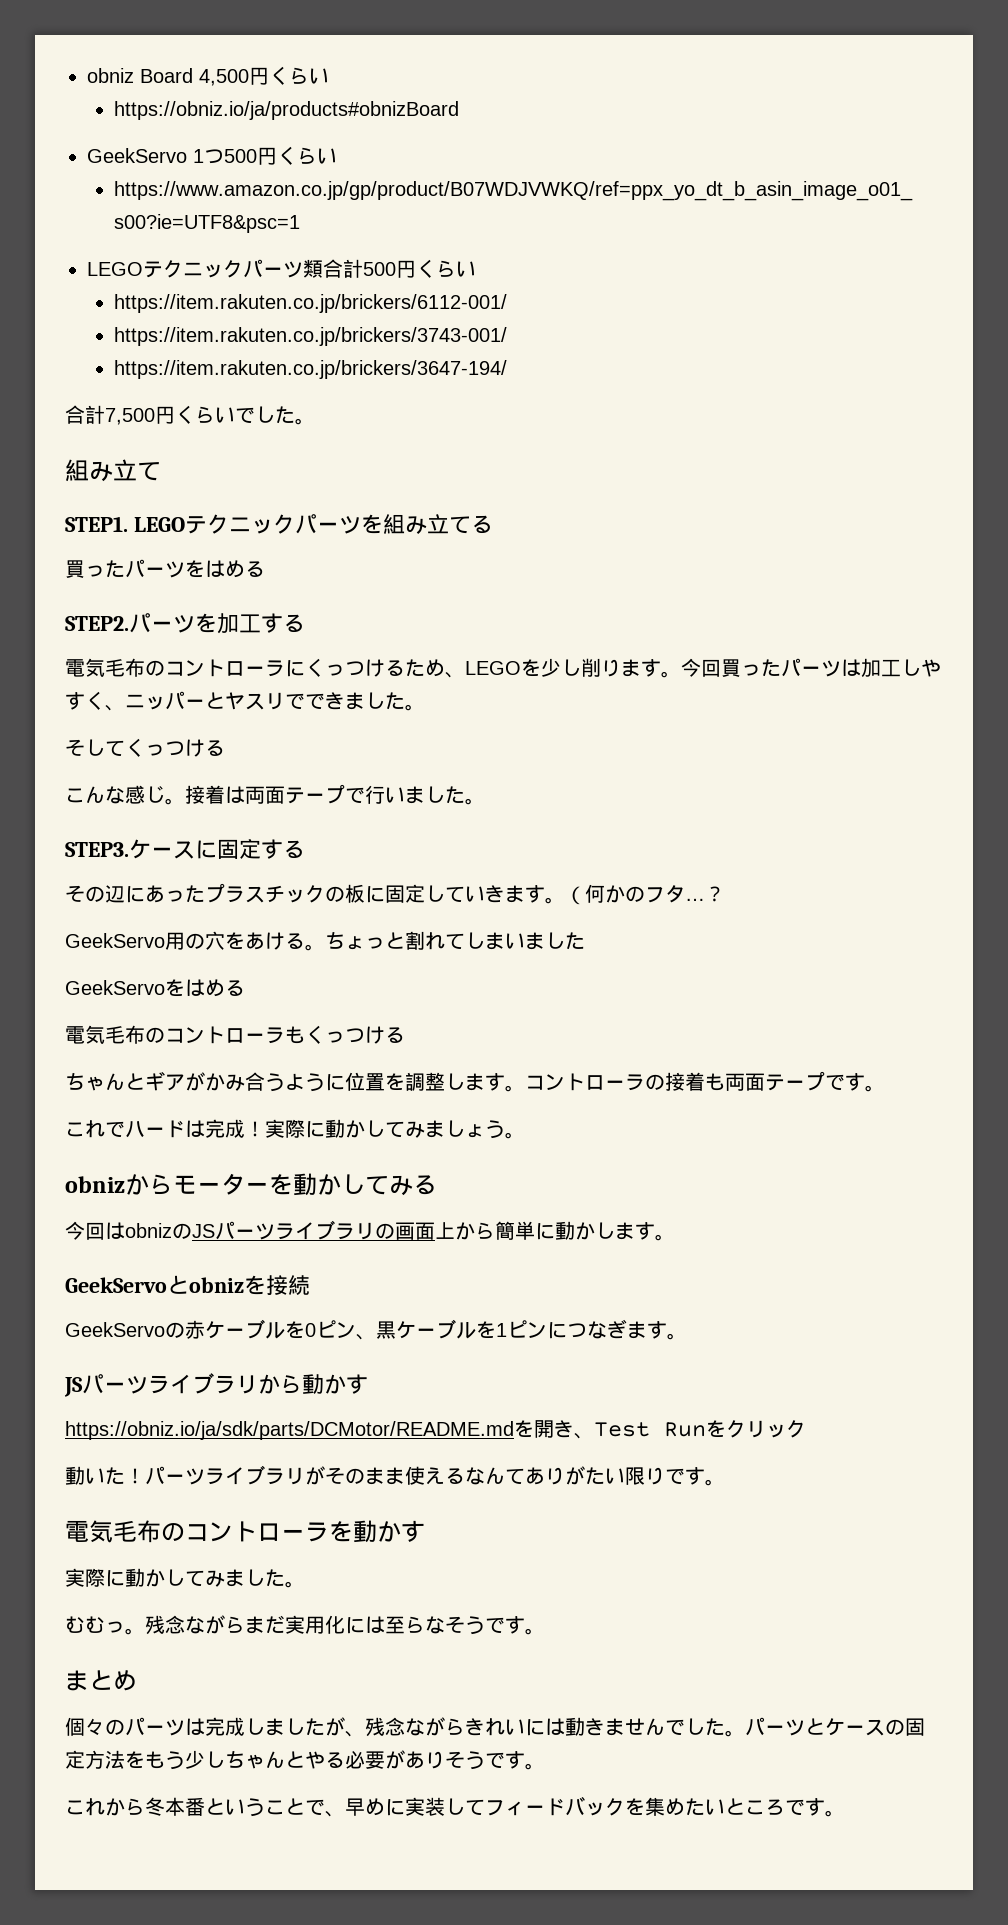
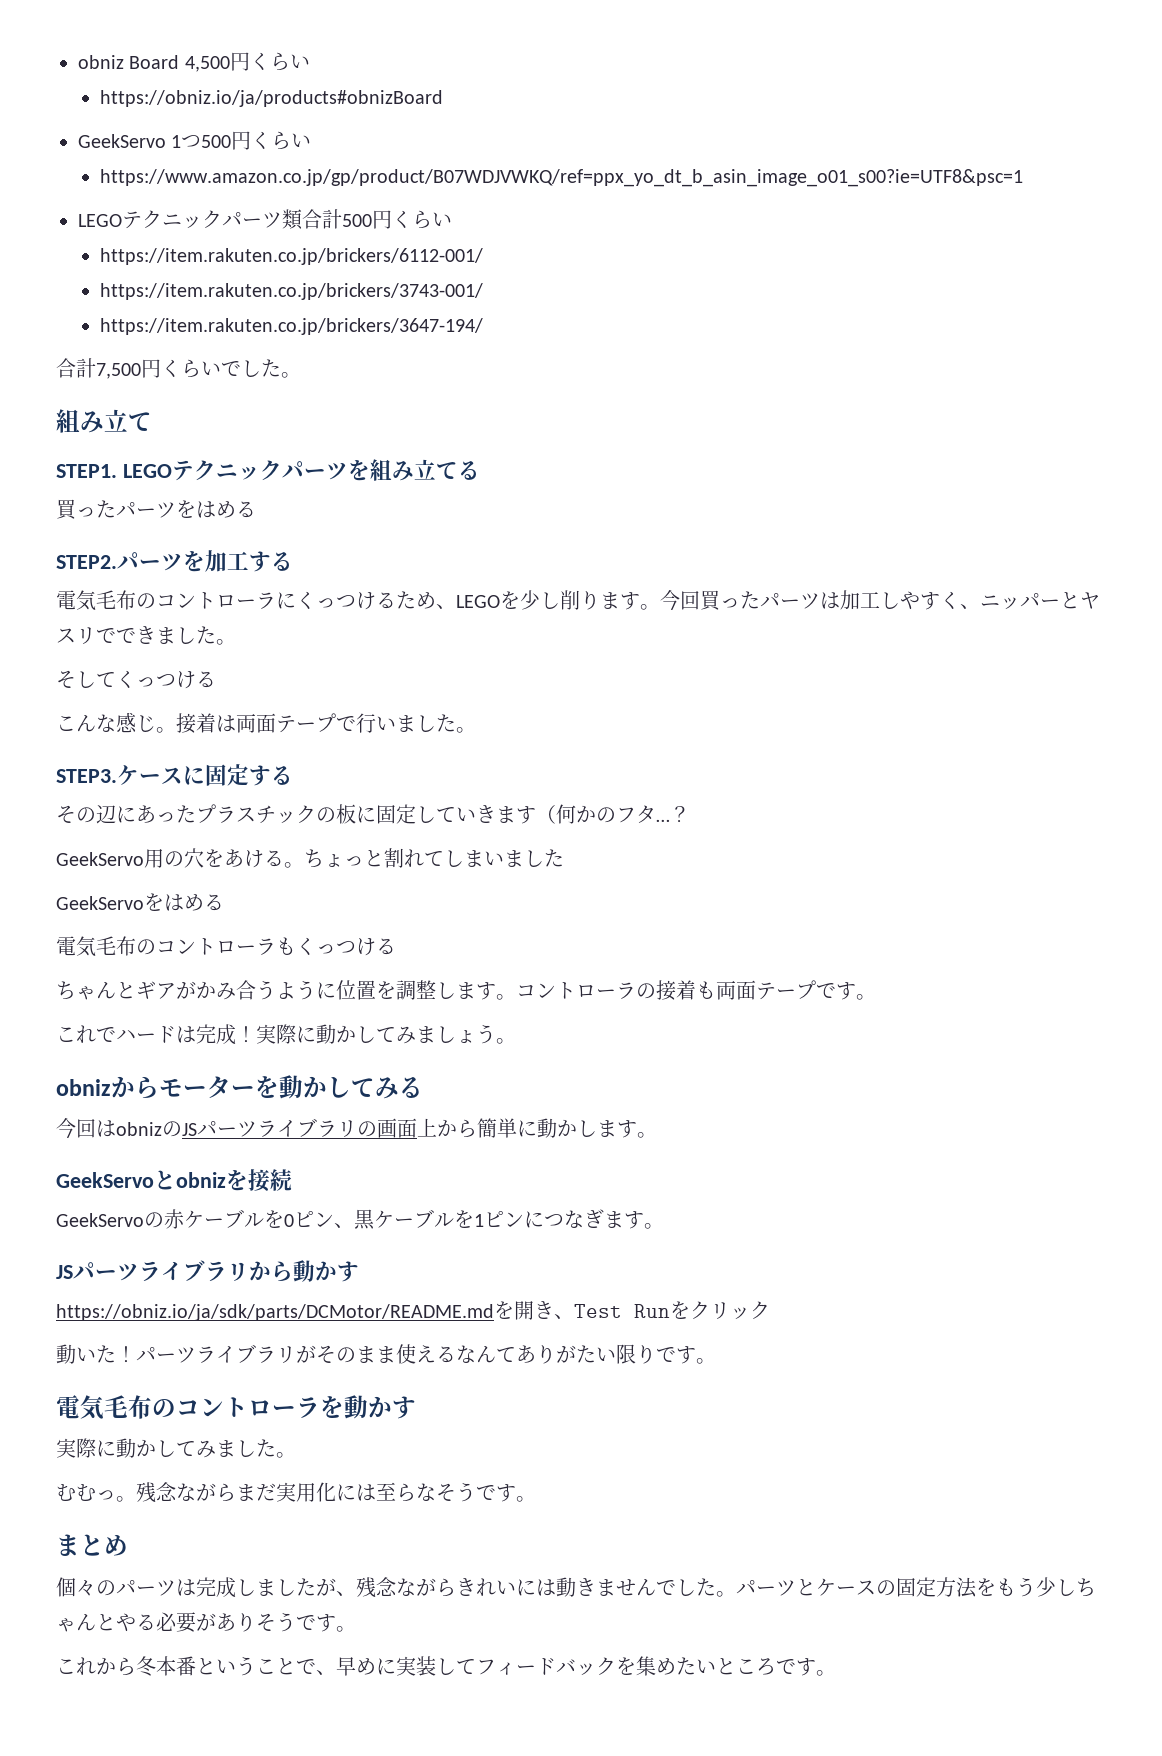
[545,897,565,904] 。 -> (536, 815) none

